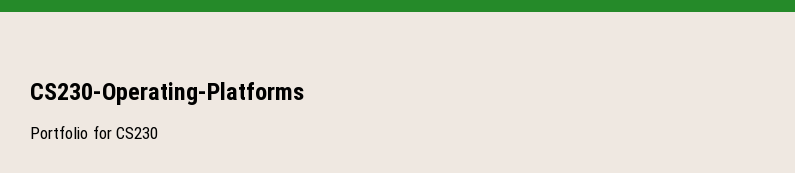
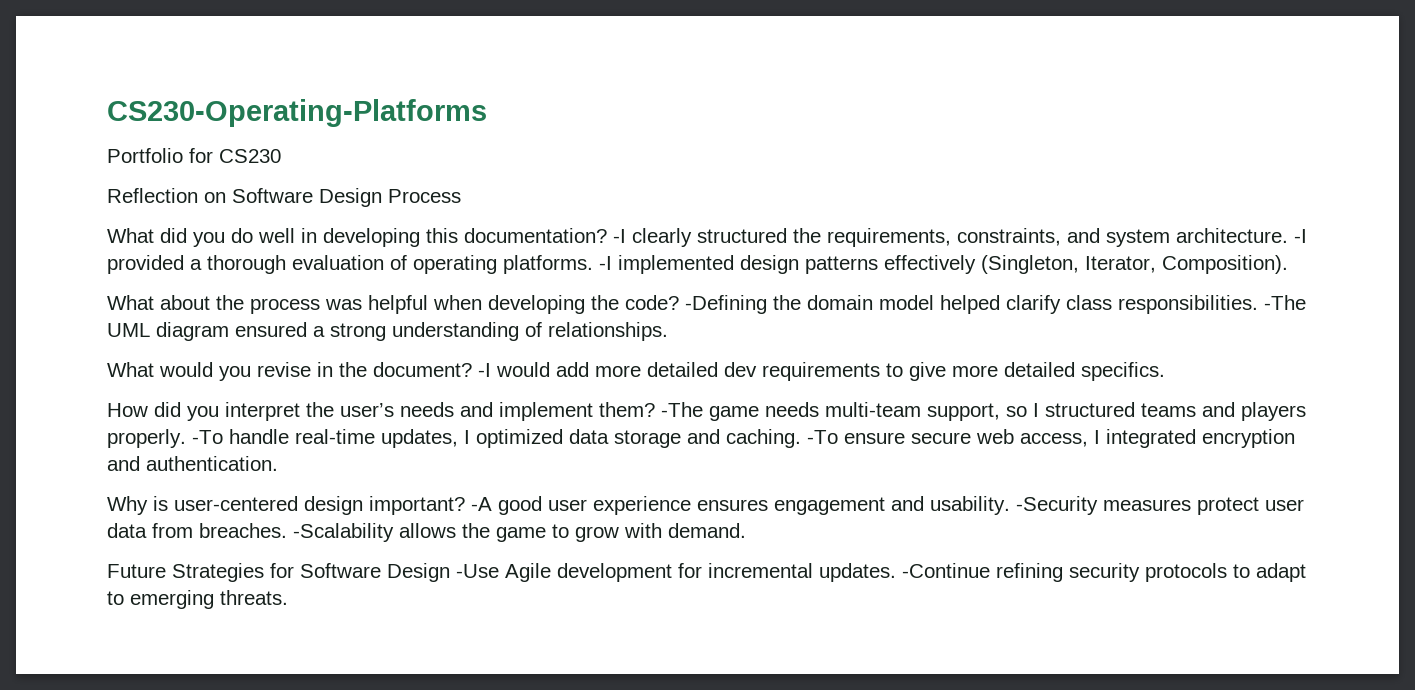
(159, 133) none -> [107,188,461,207] [107,228,1307,247] [107,255,1288,274] [107,295,1306,314] [107,322,668,341] [107,362,1165,381] [107,402,1306,421] [107,429,1295,448] [107,456,278,471] [107,496,1304,515] [107,523,746,542] [107,563,1306,582] [107,590,288,609] // Reflection on Software Design Process // What did you do well in developing this documentation? -I clearly structured the requirements, constraints, and system architecture. -I provided a thorough evaluation of operating platforms. -I implemented design patterns effectively (Singleton, Iterator, Composition). // What about the process was helpful when developing the code? -Defining the domain model helped clarify class responsibilities. -The UML diagram ensured a strong understanding of relationships. // What would you revise in the document? -I would add more detailed dev requirements to give more detailed specifics. // How did you interpret the user’s needs and implement them? -The game needs multi-team support, so I structured teams and players properly. -To handle real-time updates, I optimized data storage and caching. -To ensure secure web access, I integrated encryption and authentication. // Why is user-centered design important? -A good user experience ensures engagement and usability. -Security measures protect user data from breaches. -Scalability allows the game to grow with demand. // Future Strategies for Software Design -Use Agile development for incremental updates. -Continue refining security protocols to adapt to emerging threats.

